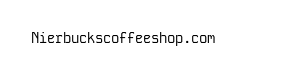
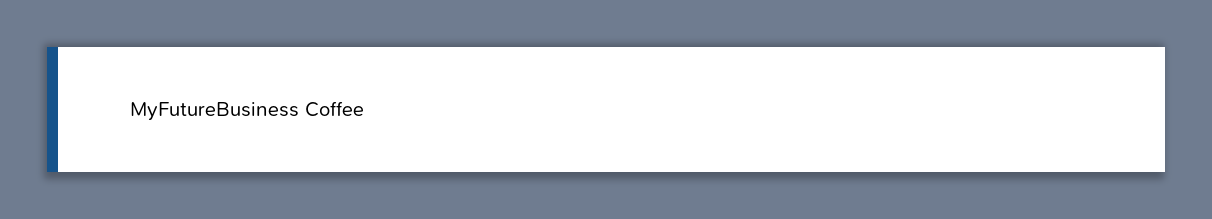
[31,32,215,46] Nierbuckscoffeeshop.com -> [130,101,364,121] MyFutureBusiness Coffee

